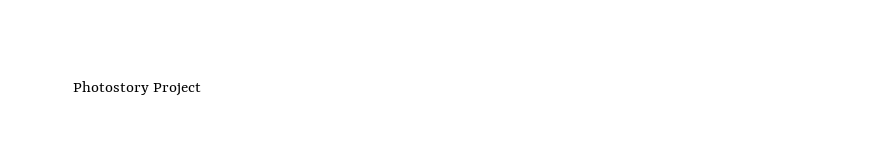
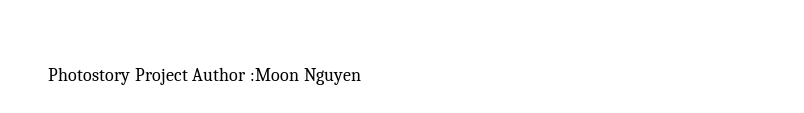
(202, 89) none -> [192,67,361,85] Author :Moon Nguyen

